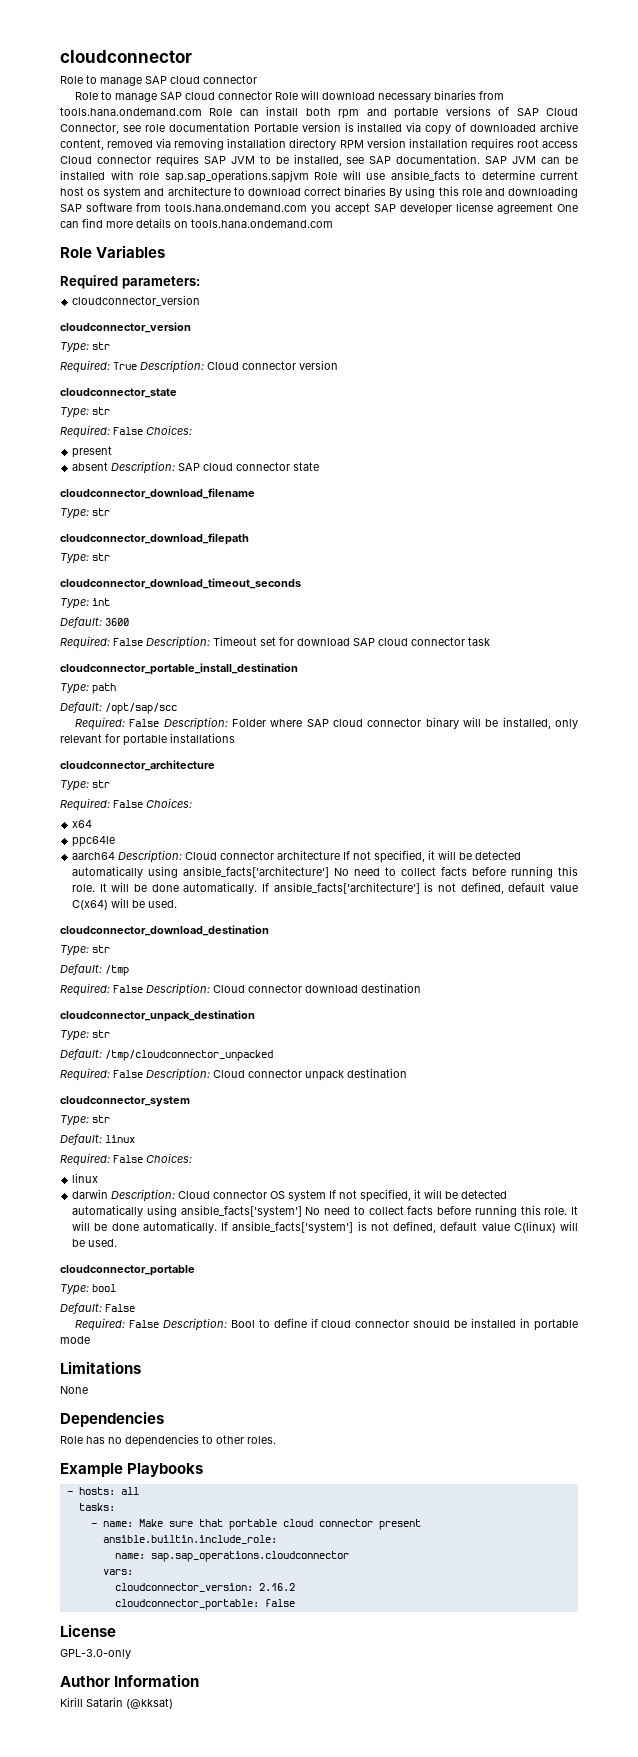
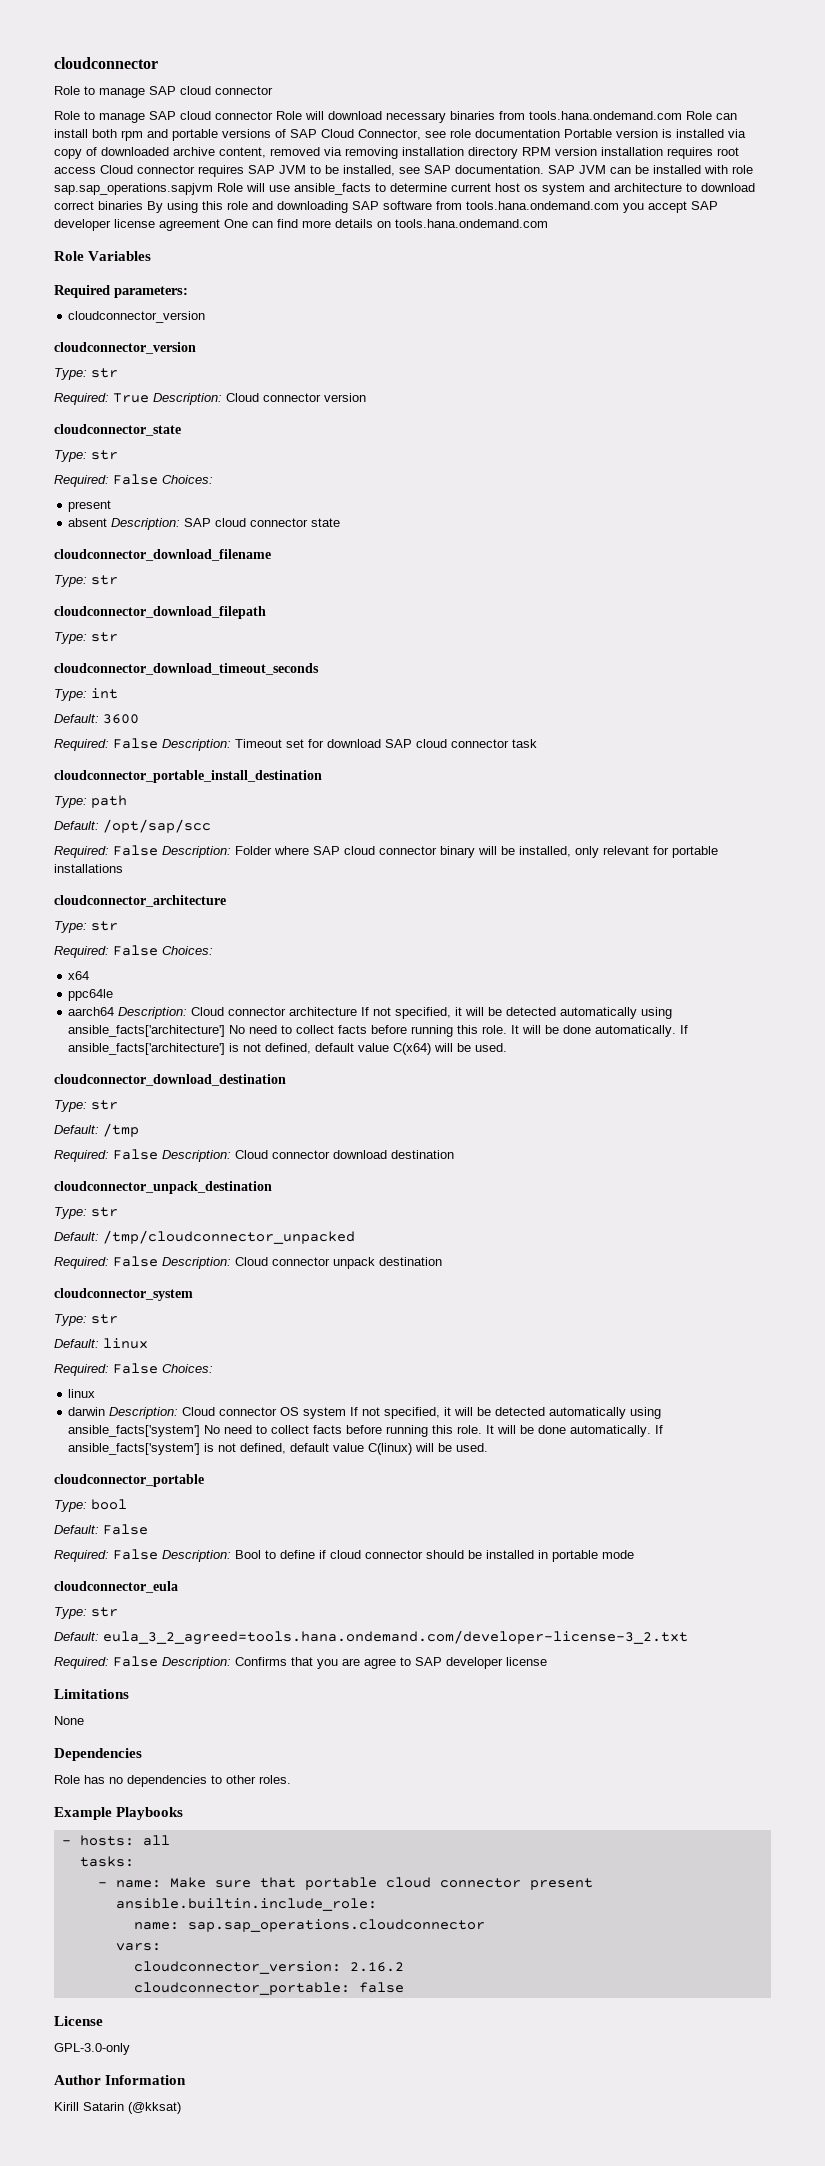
(90, 1340) none -> [54,1581,178,1593] [54,1607,118,1619] [54,1630,688,1645] [54,1656,547,1669] // cloudconnector_eula // Type: str // Default: eula_3_2_agreed=tools.hana.ondemand.com/developer-license-3_2.txt // Required: False Description: Confirms that you are agree to SAP developer license

